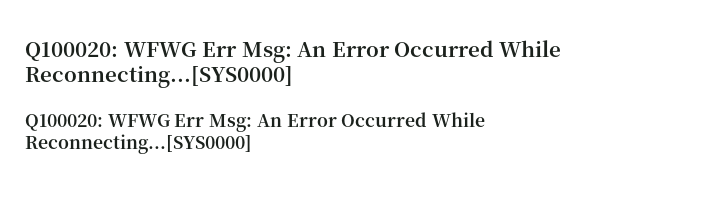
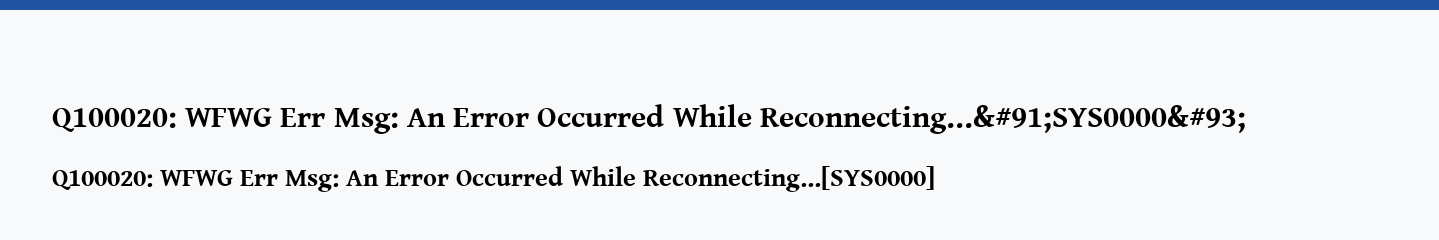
[25,40,561,63] [25,66,293,88] Q100020: WFWG Err Msg: An Error Occurred While Reconnecting...[SYS0000] -> [52,104,1246,134] Q100020: WFWG Err Msg: An Error Occurred While Reconnecting...&#91;SYS0000&#93;

